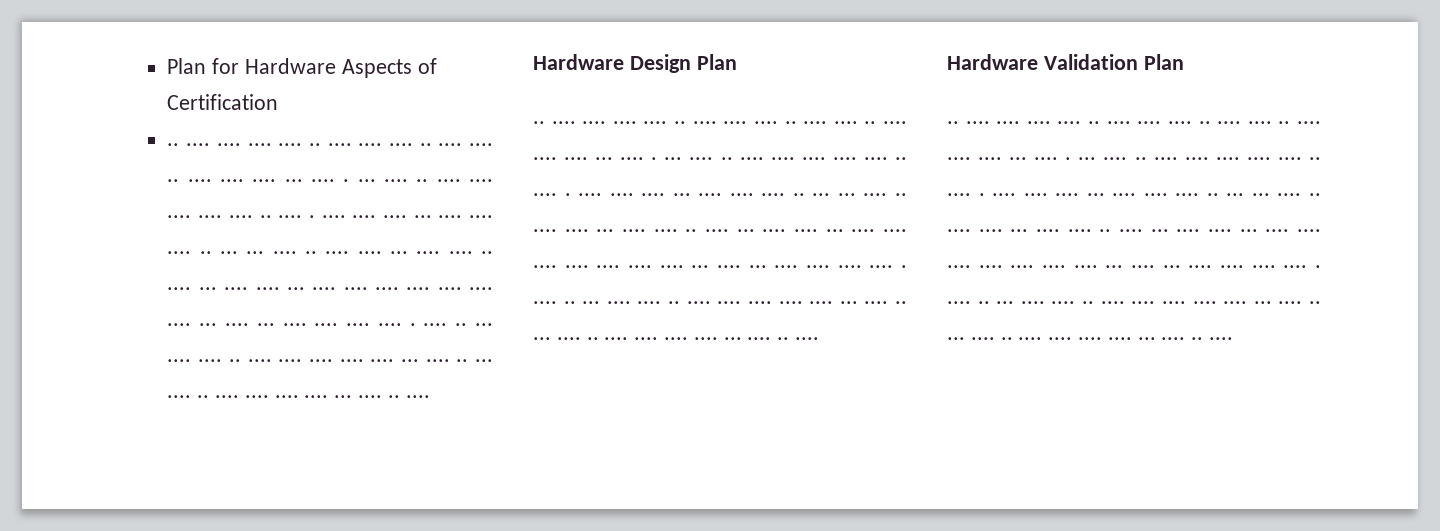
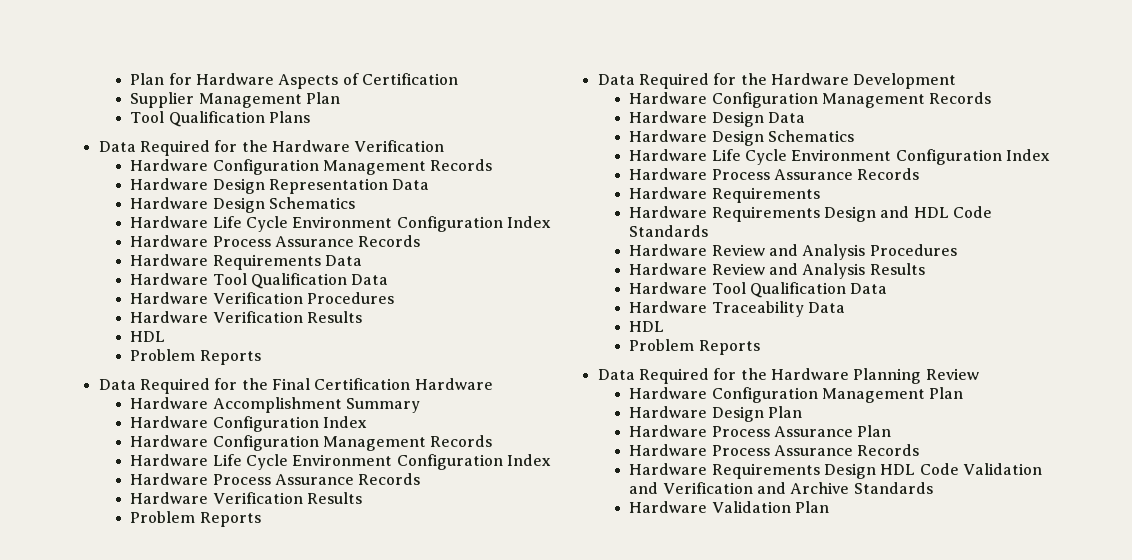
[167,143,493,146] [167,179,493,182] [167,215,493,218] [167,251,493,254] [167,287,494,290] [167,323,493,326] [167,359,493,362] [167,395,430,398] [533,54,737,73] [533,121,908,124] [533,157,907,160] [533,193,908,196] [533,229,907,232] [533,265,907,268] [533,301,908,304] [533,337,820,340] [947,54,1184,70] [947,121,1321,124] [947,157,1321,160] [947,193,1321,196] [947,229,1321,232] [947,265,1321,268] [947,301,1321,304] [947,337,1234,340] .. .... .... .... .... .. .... .... .... .. .... .... .. .... .... .... ... .... . ... .... .. .... .... .... .... .... .. .... . .... .... .... ... .... .... .... .. ... ... .... .. .... .... ... .... .... .. .... ... .... .... ... .... .... .... .... .... .... .... ... .... ... .... .... .... .... . .... .. ... .... .... .. .... .... .... .... .... ... .... .. ... .... .. .... .... .... .... ... .... .. .... // Hardware Design Plan // .. .... .... .... .... .. .... .... .... .. .... .... .. .... .... .... ... .... . ... .... .. .... .... .... .... .... .. .... . .... .... .... ... .... .... .... .. ... ... .... .. .... .... ... .... .... .. .... ... .... .... ... .... .... .... .... .... .... .... ... .... ... .... .... .... .... . .... .. ... .... .... .. .... .... .... .... .... ... .... .. ... .... .. .... .... .... .... ... .... .. .... // Hardware Validation Plan // .. .... .... .... .... .. .... .... .... .. .... .... .. .... .... .... ... .... . ... .... .. .... .... .... .... .... .. .... . .... .... .... ... .... .... .... .. ... ... .... .. .... .... ... .... .... .. .... ... .... .... ... .... .... .... .... .... .... .... ... .... ... .... .... .... .... . .... .. ... .... .... .. .... .... .... .... .... ... .... .. ... .... .. .... .... .... .... ... .... .. .... -> [130,92,340,108] [130,111,310,127] [98,140,445,156] [130,159,493,175] [130,178,430,194] [130,197,355,213] [130,216,551,232] [130,235,421,247] [130,254,362,270] [130,273,389,289] [130,292,394,304] [130,311,362,323] [130,331,166,342] [130,349,261,365] [98,378,493,394] [130,397,420,413] [130,416,367,432] [130,435,493,451] [130,454,551,470] [130,473,421,485] [130,492,362,504] [130,511,261,527] [597,73,957,89] [629,92,992,108] [629,111,805,127] [629,130,854,146] [629,149,1050,165] [629,168,920,180] [629,187,820,203] [629,206,992,222] [629,225,709,237] [629,244,957,260] [629,263,925,279] [629,282,888,298] [629,301,845,317] [629,321,665,332] [629,339,760,355] [597,368,979,384] [629,387,964,403] [629,406,802,422] [629,425,892,437] [629,444,920,456] [629,463,1042,479] [629,482,933,494] [629,501,829,513] Supplier Management Plan // Tool Qualification Plans // Data Required for the Hardware Verification // Hardware Configuration Management Records // Hardware Design Representation Data // Hardware Design Schematics // Hardware Life Cycle Environment Configuration Index // Hardware Process Assurance Records // Hardware Requirements Data // Hardware Tool Qualification Data // Hardware Verification Procedures // Hardware Verification Results // HDL // Problem Reports // Data Required for the Final Certification Hardware // Hardware Accomplishment Summary // Hardware Configuration Index // Hardware Configuration Management Records // Hardware Life Cycle Environment Configuration Index // Hardware Process Assurance Records // Hardware Verification Results // Problem Reports // Data Required for the Hardware Development // Hardware Configuration Management Records // Hardware Design Data // Hardware Design Schematics // Hardware Life Cycle Environment Configuration Index // Hardware Process Assurance Records // Hardware Requirements // Hardware Requirements Design and HDL Code Standards // Hardware Review and Analysis Procedures // Hardware Review and Analysis Results // Hardware Tool Qualification Data // Hardware Traceability Data // HDL // Problem Reports // Data Required for the Hardware Planning Review // Hardware Configuration Management Plan // Hardware Design Plan // Hardware Process Assurance Plan // Hardware Process Assurance Records // Hardware Requirements Design HDL Code Validation and Verification and Archive Standards // Hardware Validation Plan

